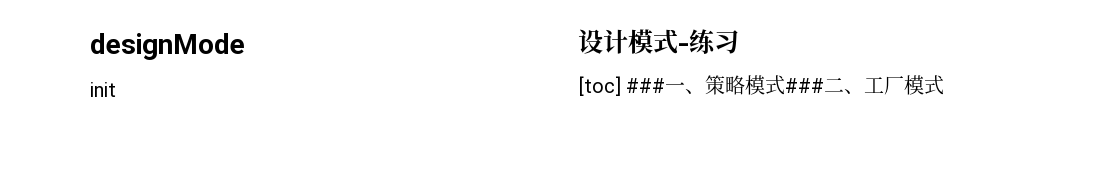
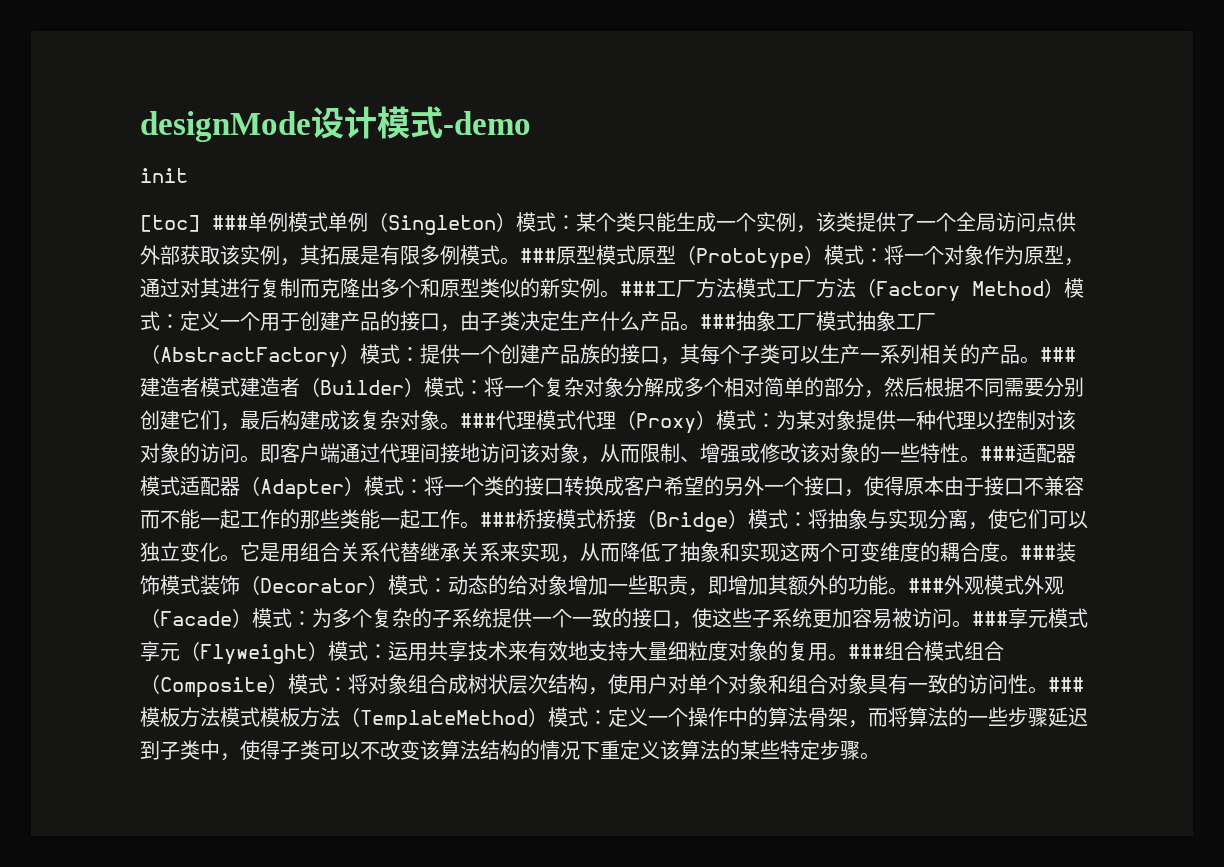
[90,82,116,97] // init // -> (311, 126) none
[678,29,739,54] -练习 -> [443,111,531,135] [140,168,188,183] -demo // init
[665,75,945,95] 一、策略模式###二、工厂模式 -> [248,212,1076,235] [140,245,1084,269] [140,278,1084,302] [140,311,936,332] [140,344,1076,368] [140,377,1084,398] [140,410,1076,434] [140,443,1076,464] [140,476,1084,500] [140,509,1088,532] [140,542,1076,563] [140,575,1064,596] [140,608,1088,629] [140,641,1004,665] [140,674,1084,698] [140,707,1088,731] [140,740,880,761] 单例模式单例（Singleton）模式：某个类只能生成一个实例，该类提供了一个全局访问点供外部获取该实例，其拓展是有限多例模式。###原型模式原型（Prototype）模式：将一个对象作为原型，通过对其进行复制而克隆出多个和原型类似的新实例。###工厂方法模式工厂方法（Factory Method）模式：定义一个用于创建产品的接口，由子类决定生产什么产品。###抽象工厂模式抽象工厂（AbstractFactory）模式：提供一个创建产品族的接口，其每个子类可以生产一系列相关的产品。###建造者模式建造者（Builder）模式：将一个复杂对象分解成多个相对简单的部分，然后根据不同需要分别创建它们，最后构建成该复杂对象。###代理模式代理（Proxy）模式：为某对象提供一种代理以控制对该对象的访问。即客户端通过代理间接地访问该对象，从而限制、增强或修改该对象的一些特性。###适配器模式适配器（Adapter）模式：将一个类的接口转换成客户希望的另外一个接口，使得原本由于接口不兼容而不能一起工作的那些类能一起工作。###桥接模式桥接（Bridge）模式：将抽象与实现分离，使它们可以独立变化。它是用组合关系代替继承关系来实现，从而降低了抽象和实现这两个可变维度的耦合度。###装饰模式装饰（Decorator）模式：动态的给对象增加一些职责，即增加其额外的功能。###外观模式外观（Facade）模式：为多个复杂的子系统提供一个一致的接口，使这些子系统更加容易被访问。###享元模式享元（Flyweight）模式：运用共享技术来有效地支持大量细粒度对象的复用。###组合模式组合（Composite）模式：将对象组合成树状层次结构，使用户对单个对象和组合对象具有一致的访问性。###模板方法模式模板方法（TemplateMethod）模式：定义一个操作中的算法骨架，而将算法的一些步骤延迟到子类中，使得子类可以不改变该算法结构的情况下重定义该算法的某些特定步骤。

